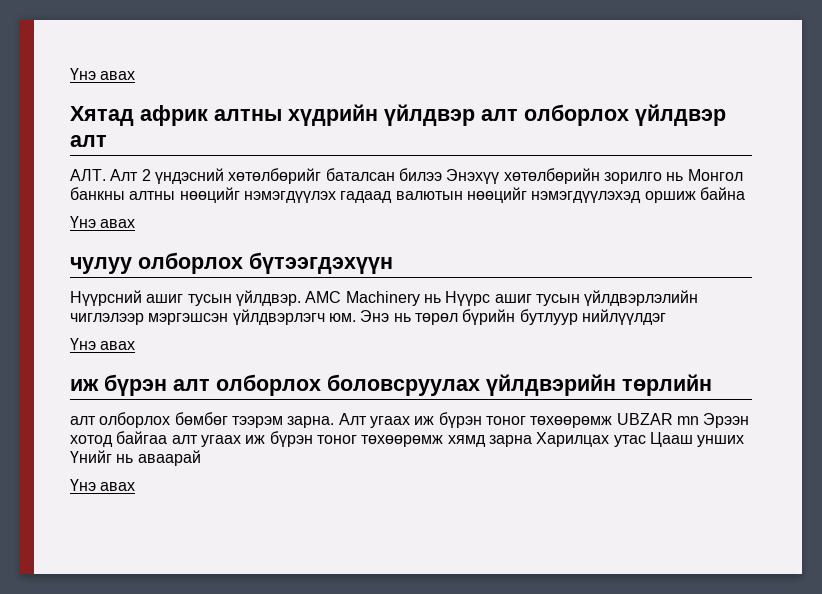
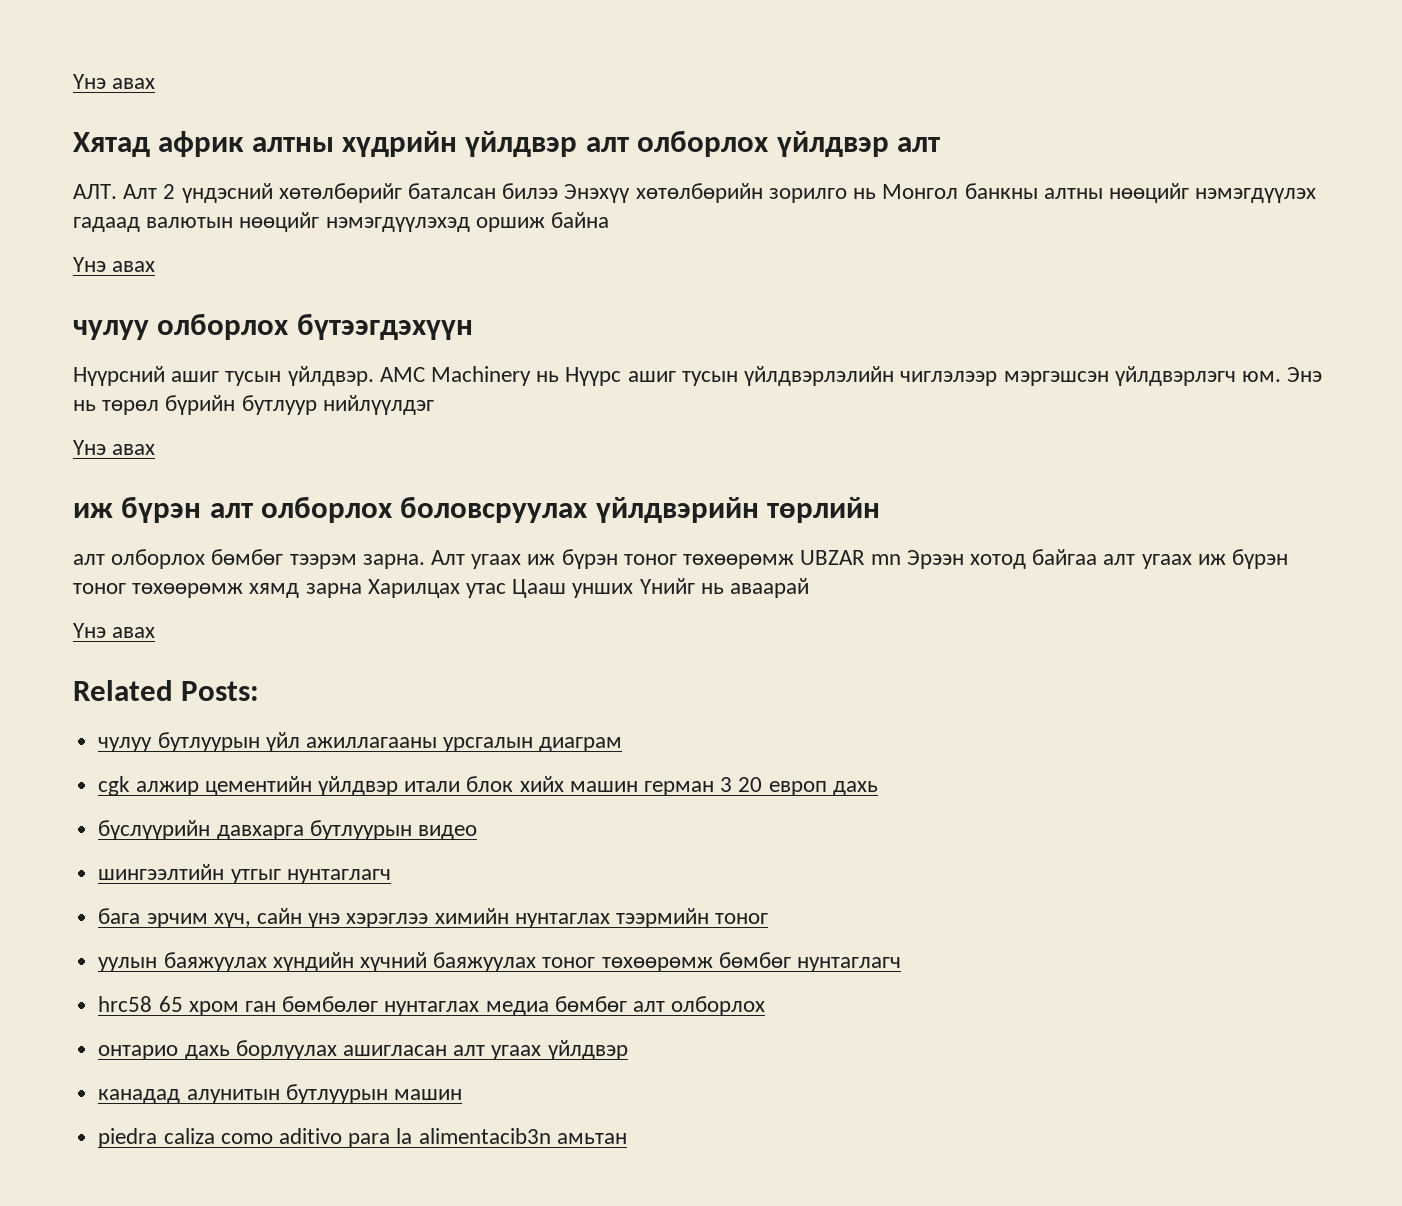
(136, 486) none -> [73,680,260,701] [98,732,623,752] [98,776,878,796] [98,820,477,840] [98,864,391,884] [98,908,769,928] [98,952,901,972] [98,996,766,1016] [98,1040,628,1060] [98,1084,462,1104] [98,1128,627,1148] // Related Posts: // чулуу бутлуурын үйл ажиллагааны урсгалын диаграм // cgk алжир цементийн үйлдвэр итали блок хийх машин герман 3 20 европ дахь // бүслүүрийн давхарга бутлуурын видео // шингээлтийн утгыг нунтаглагч // бага эрчим хүч, сайн үнэ хэрэглээ химийн нунтаглах тээрмийн тоног // уулын баяжуулах хүндийн хүчний баяжуулах тоног төхөөрөмж бөмбөг нунтаглагч // hrc58 65 хром ган бөмбөлөг нунтаглах медиа бөмбөг алт олборлох // онтарио дахь борлуулах ашигласан алт угаах үйлдвэр // канадад алунитын бутлуурын машин // piedra caliza como aditivo para la alimentacib3n амьтан

